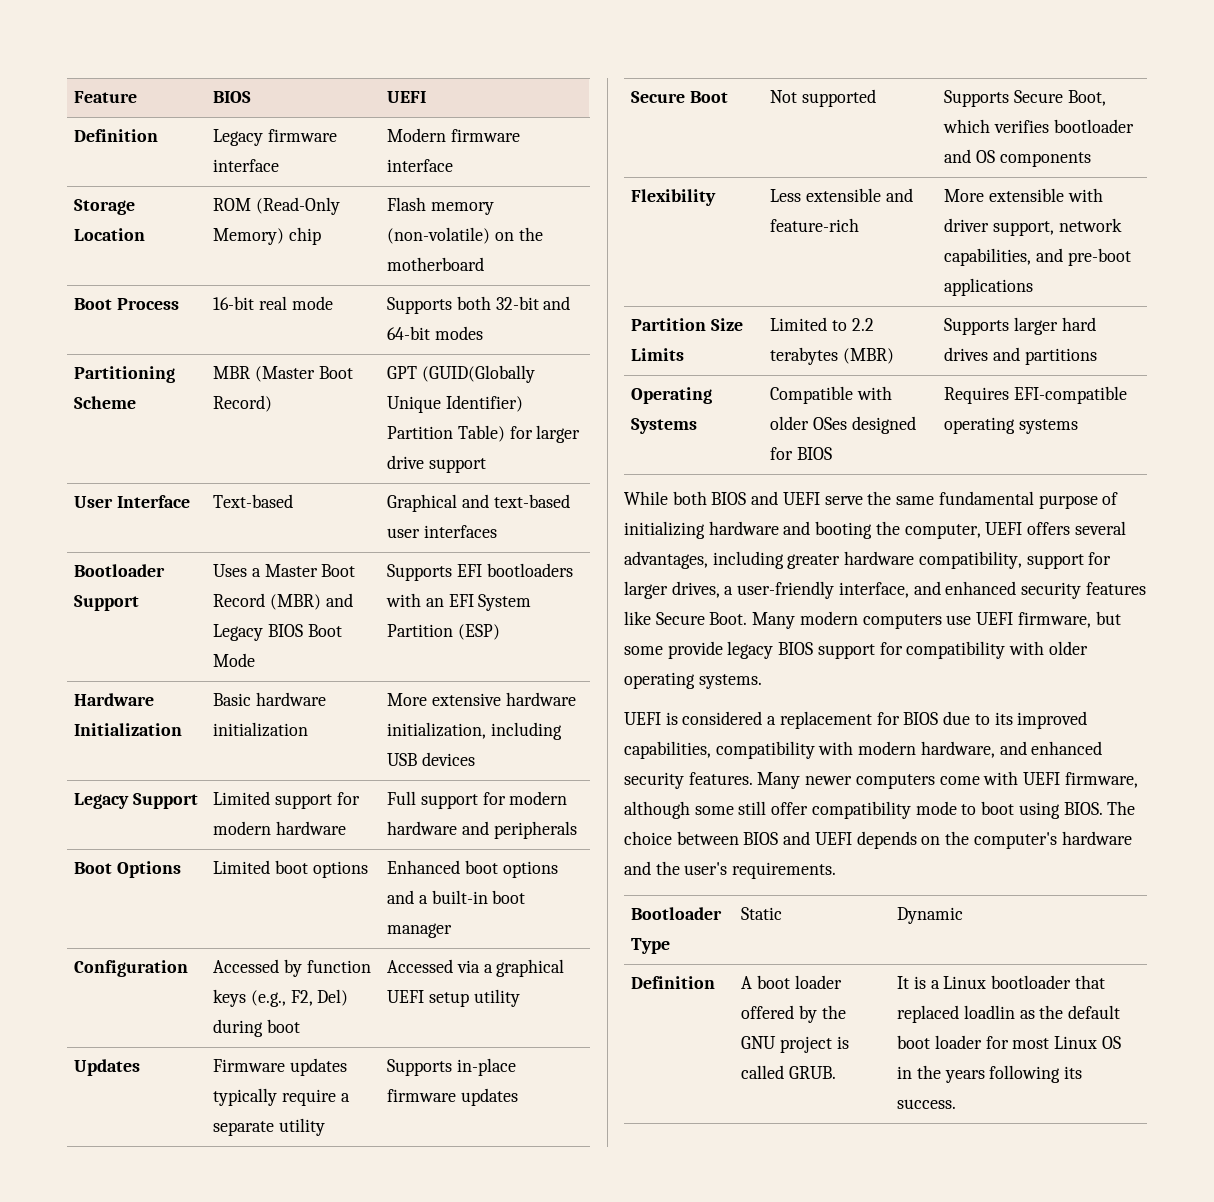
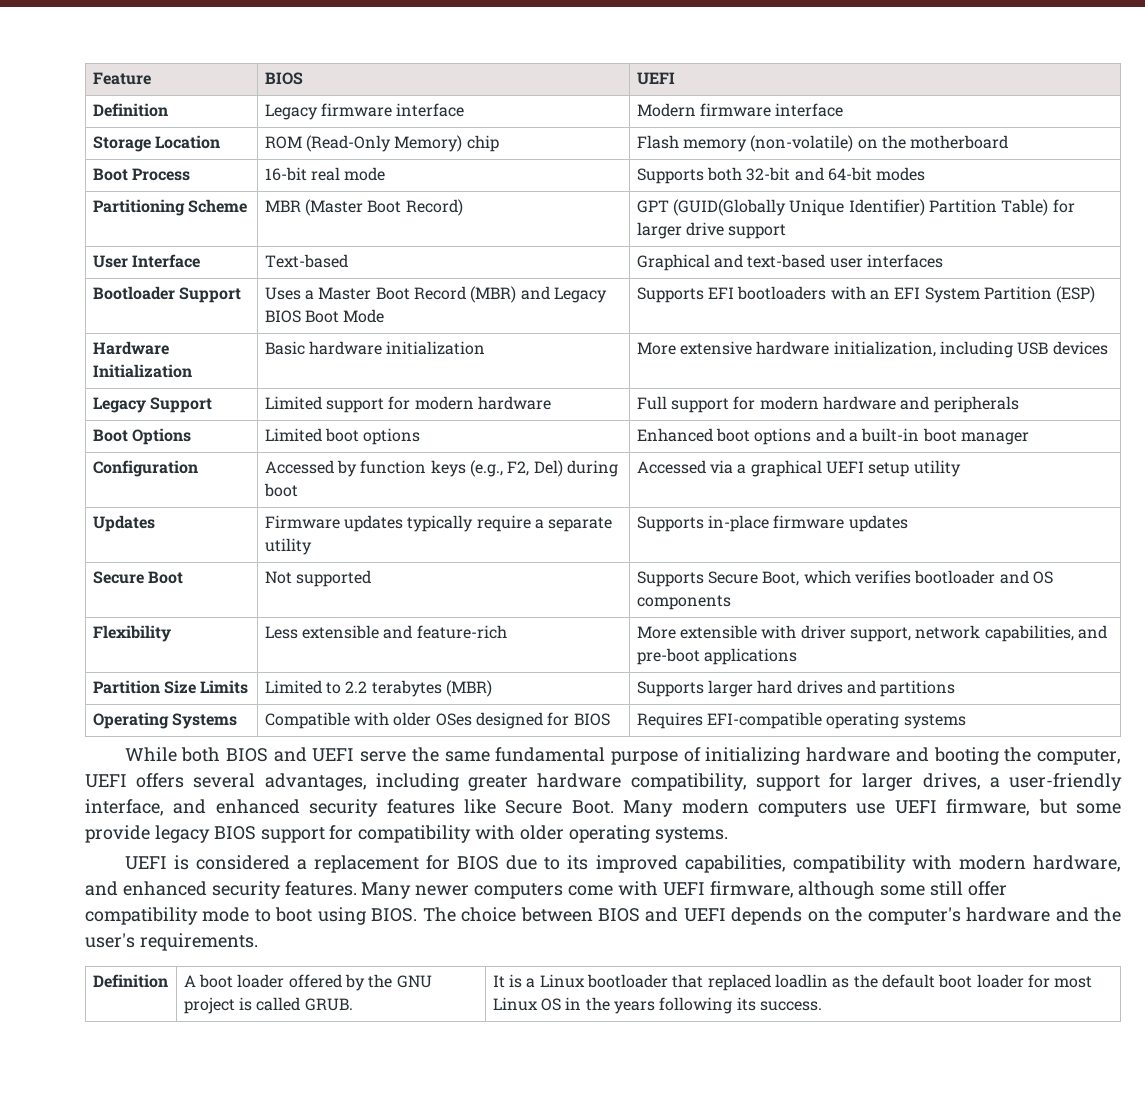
[631,907,723,920] [631,938,671,954] [741,907,783,920] [897,907,964,924] // Bootloader Type | Static | Dynamic -> (258, 942) none

